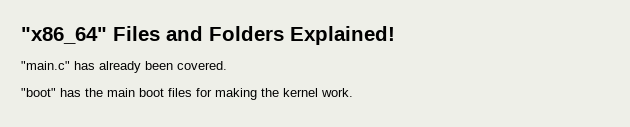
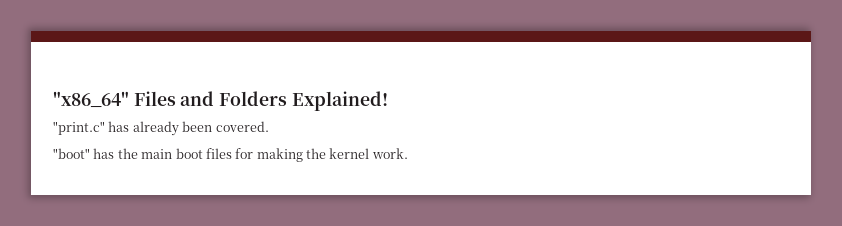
[21,61,70,70] "main.c" -> [53,121,105,135] "print.c"

